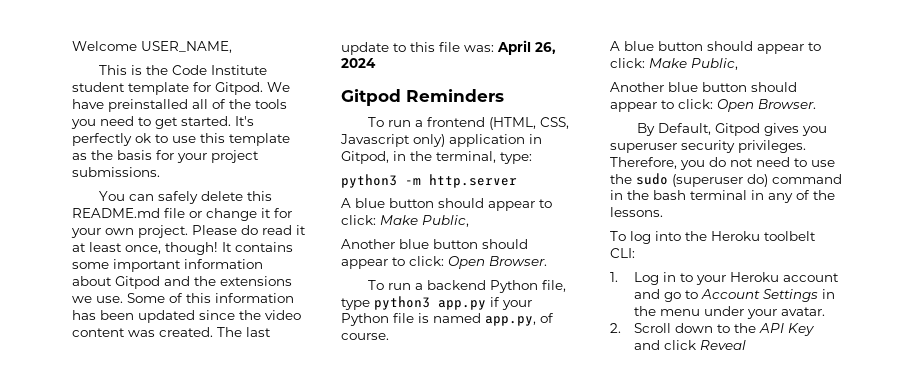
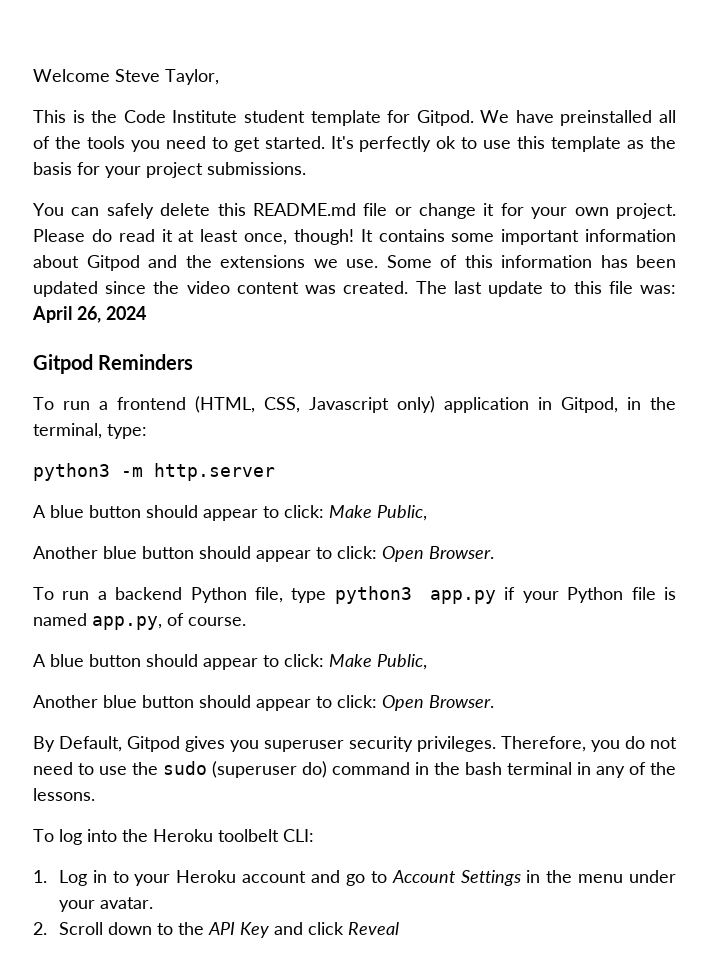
[141,41,232,53] USER_NAME, -> [115,69,219,85] Steve Taylor,

